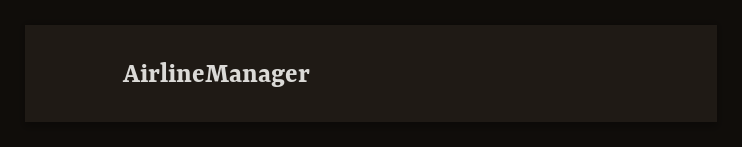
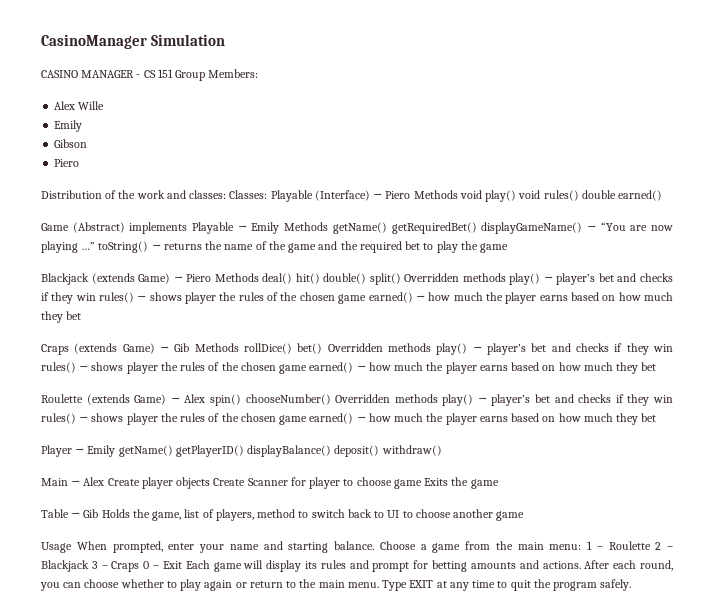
[122,62,310,87] AirlineManager -> [41,34,226,49] [41,69,259,81] [54,101,105,110] [54,120,83,132] [54,139,88,148] [54,159,80,167] [41,190,663,202] [41,222,673,234] [41,241,509,253] [41,273,673,285] [41,292,673,304] [41,311,82,323] [41,343,673,355] [41,362,657,374] [41,394,673,406] [41,413,657,425] [41,445,442,457] [41,477,499,489] [41,509,525,521] [41,541,673,553] [41,560,674,572] [40,579,632,591] CasinoManager Simulation // CASINO MANAGER - CS 151 Group Members: // Alex Wille // Emily // Gibson // Piero // Distribution of the work and classes: Classes: Playable (Interface) → Piero Methods void play() void rules() double earned() // Game (Abstract) implements Playable → Emily Methods getName() getRequiredBet() displayGameName() → “You are now playing …” toString() → returns the name of the game and the required bet to play the game // Blackjack (extends Game) → Piero Methods deal() hit() double() split() Overridden methods play() → player’s bet and checks if they win rules() → shows player the rules of the chosen game earned() → how much the player earns based on how much they bet // Craps (extends Game) → Gib Methods rollDice() bet() Overridden methods play() → player’s bet and checks if they win rules() → shows player the rules of the chosen game earned() → how much the player earns based on how much they bet // Roulette (extends Game) → Alex spin() chooseNumber() Overridden methods play() → player’s bet and checks if they win rules() → shows player the rules of the chosen game earned() → how much the player earns based on how much they bet // Player → Emily getName() getPlayerID() displayBalance() deposit() withdraw() // Main → Alex Create player objects Create Scanner for player to choose game Exits the game // Table → Gib Holds the game, list of players, method to switch back to UI to choose another game // Usage When prompted, enter your name and starting balance. Choose a game from the main menu: 1 – Roulette 2 – Blackjack 3 – Craps 0 – Exit Each game will display its rules and prompt for betting amounts and actions. After each round, you can choose whether to play again or return to the main menu. Type EXIT at any time to quit the program safely.

